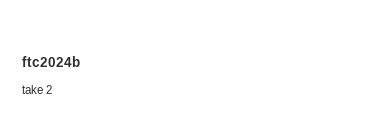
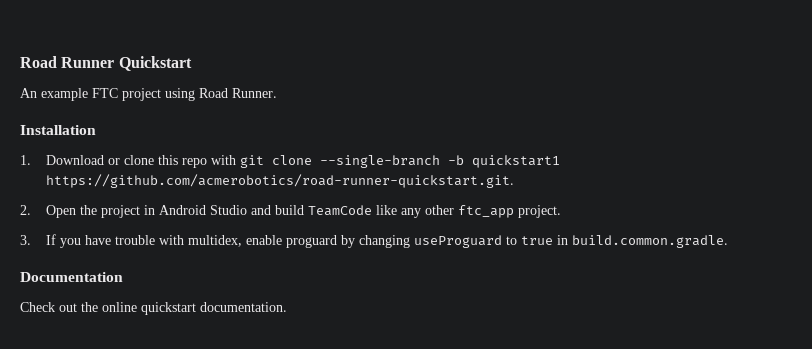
[22,56,80,67] [22,85,53,94] ftc2024b // take 2 -> [20,56,192,71] [20,88,277,101] [20,125,96,135] [20,155,560,168] [45,174,514,188] [20,205,561,218] [20,234,728,248] [20,272,123,282] [20,302,287,315] Road Runner Quickstart // An example FTC project using Road Runner. // Installation // 1. Download or clone this repo with git clone --single-branch -b quickstart1 https://github.com/acmerobotics/road-runner-quickstart.git. // 2. Open the project in Android Studio and build TeamCode like any other ftc_app project. // 3. If you have trouble with multidex, enable proguard by changing useProguard to true in build.common.gradle. // Documentation // Check out the online quickstart documentation.

